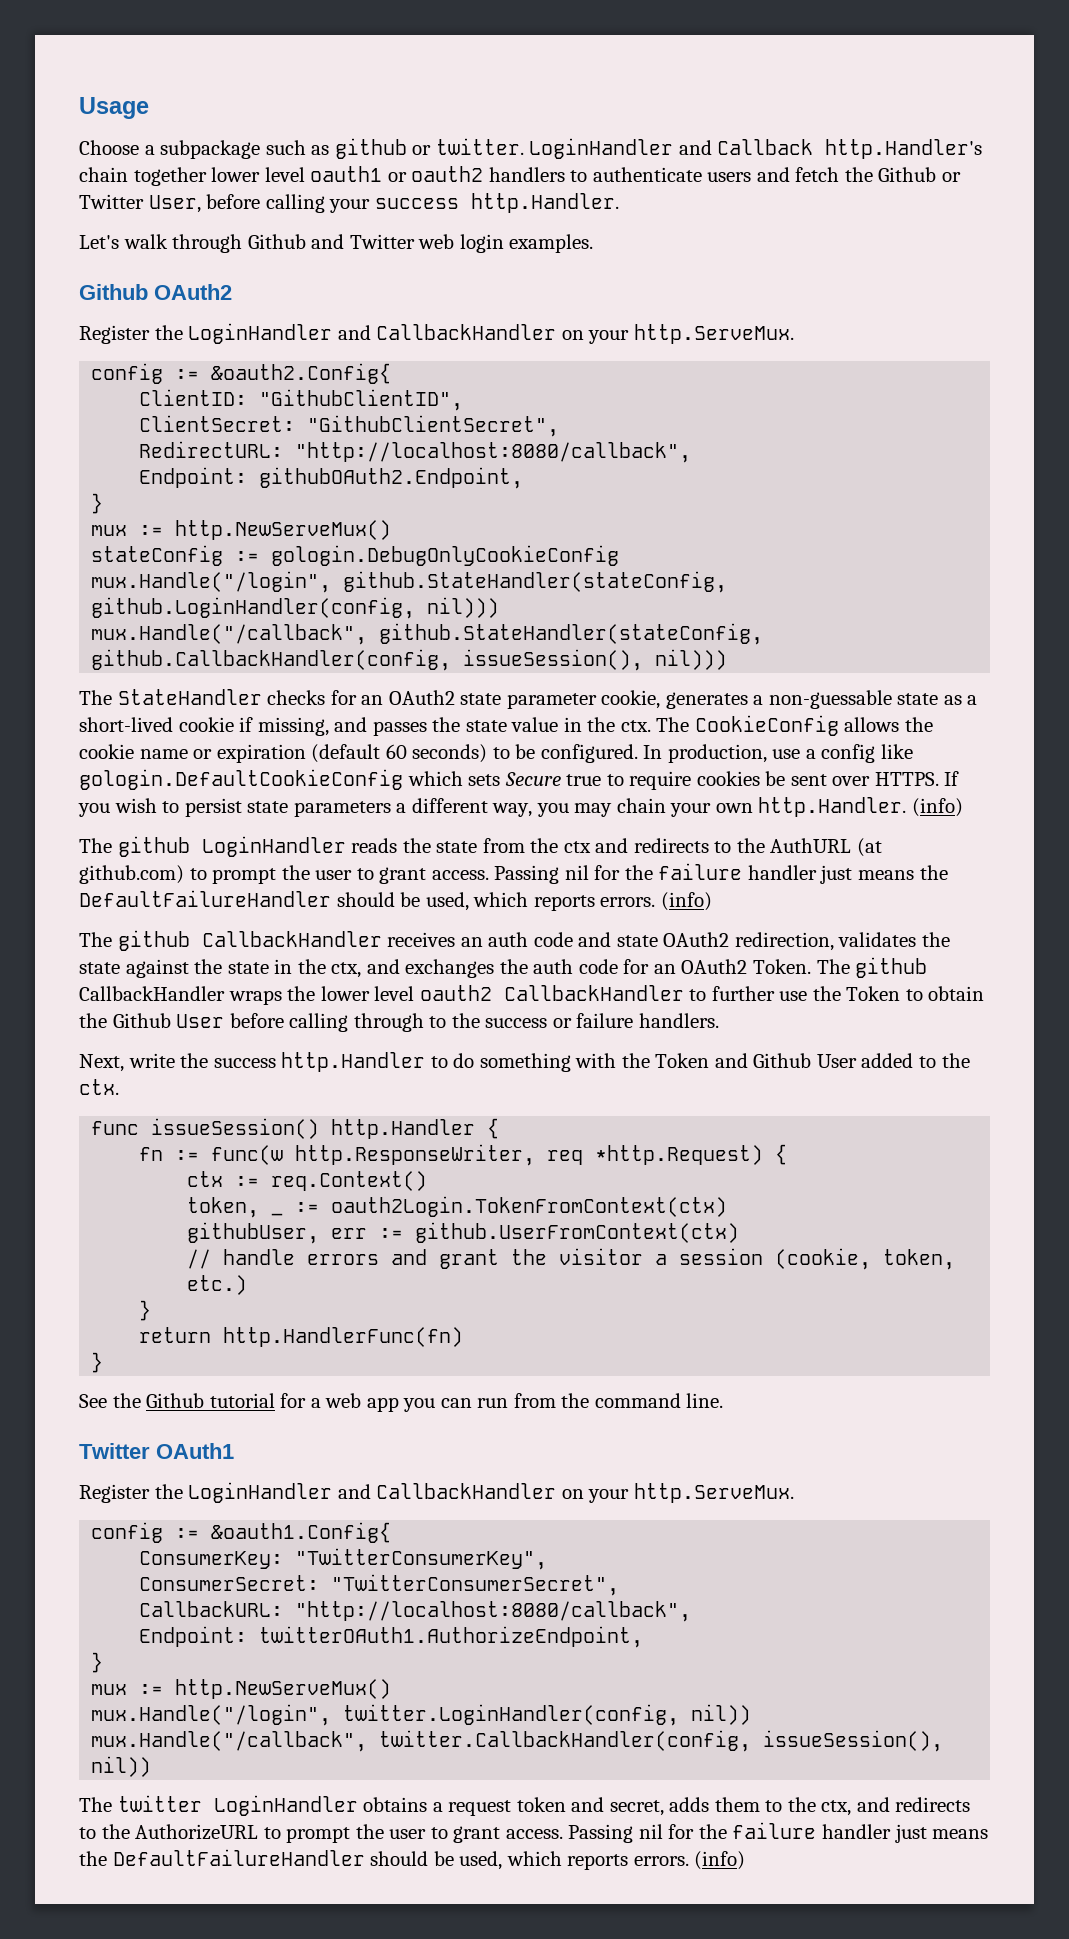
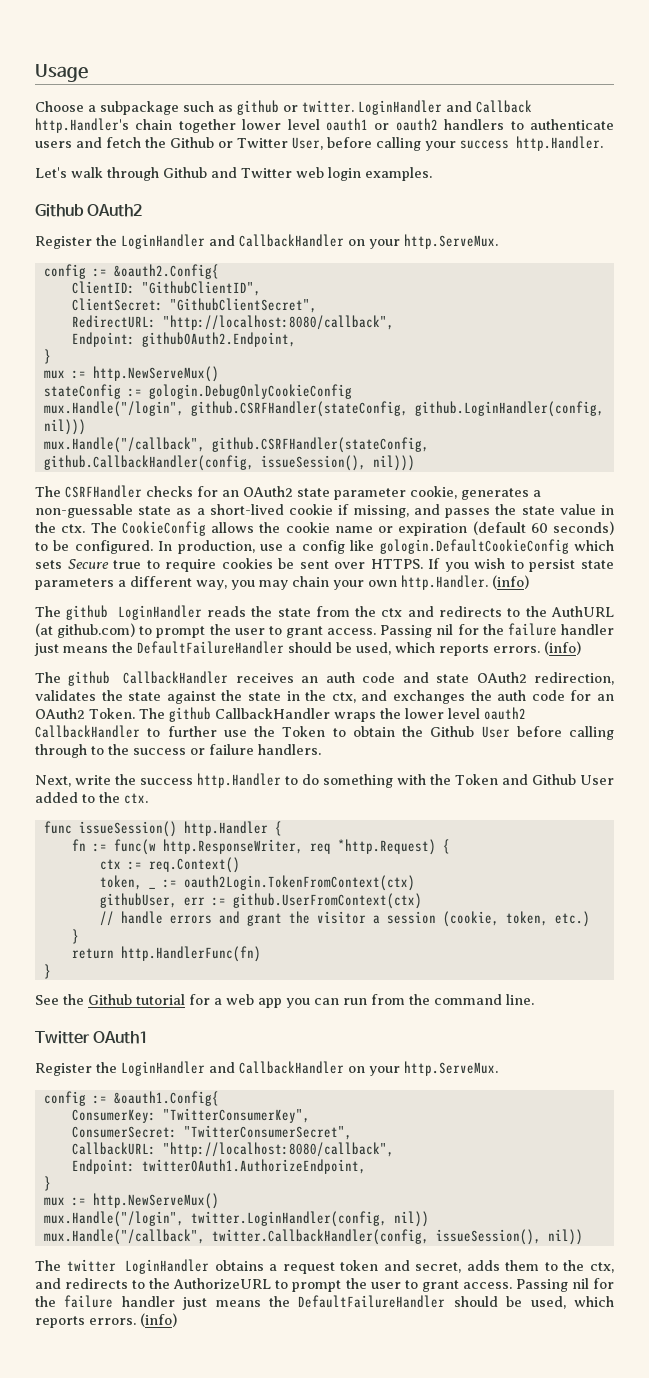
[343,571,728,593] github.StateHandler(stateConfig, -> [190,401,408,417] github.CSRFHandler(stateConfig,
[379,623,764,645] github.StateHandler(stateConfig, -> [211,437,429,453] github.CSRFHandler(stateConfig,
[117,689,262,705] StateHandler -> [65,485,142,498] CSRFHandler

